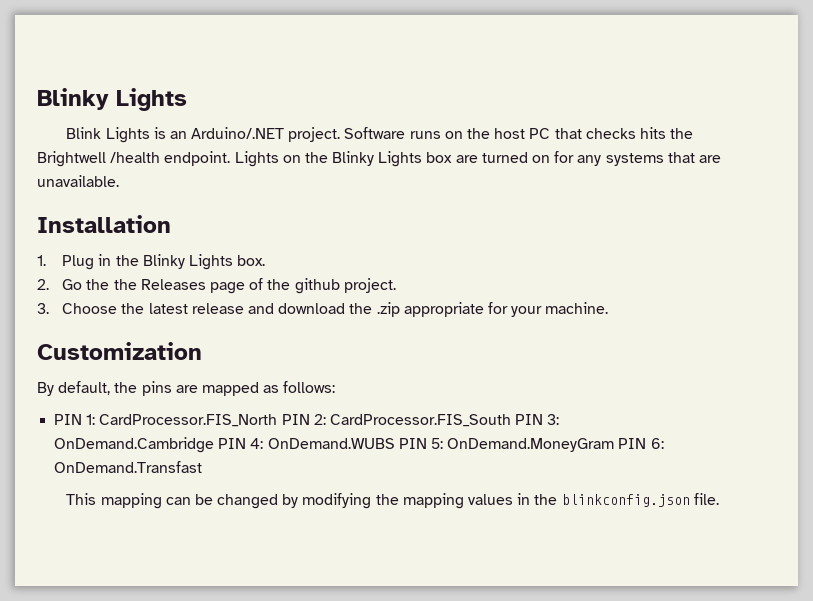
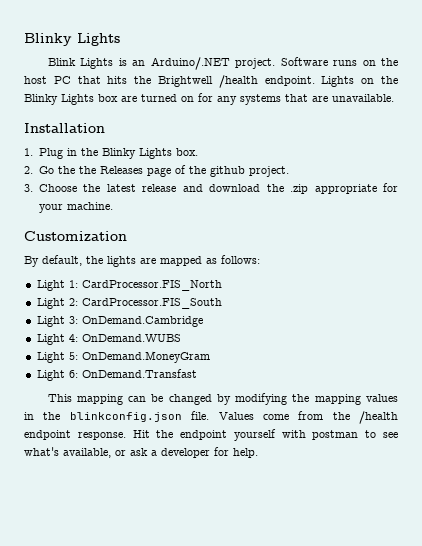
[585,128,636,139] checks -> (101, 80) none
[141,381,172,396] pins -> [107,256,136,267] lights
[54,414,83,425] PIN -> [36,280,65,291] Light
[281,414,310,425] PIN -> [36,298,65,309] // Light
[515,414,544,425] PIN -> [36,316,65,327] // Light
[218,438,247,449] PIN -> [36,334,65,345] // Light
[398,438,427,449] PIN -> [36,352,65,363] // Light
[618,438,647,449] PIN -> [36,370,65,381] // Light
(719, 499) none -> [218,411,398,424] [24,429,398,441] [24,447,258,458] Values come from the /health endpoint response. Hit the endpoint yourself with postman to see what's available, or ask a developer for help.

